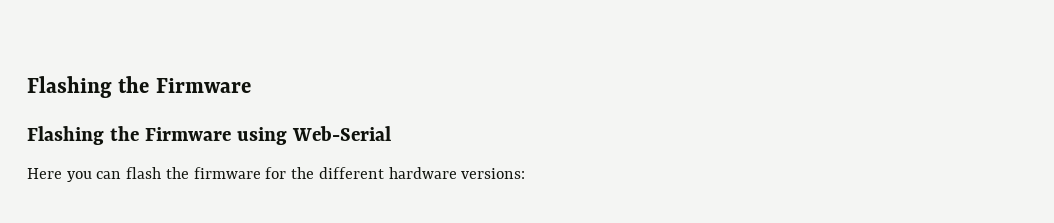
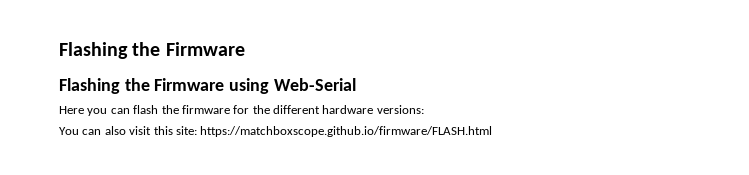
(526, 173) none -> [59,126,493,137] // You can also visit this site: https://matchboxscope.github.io/firmware/FLASH.html

